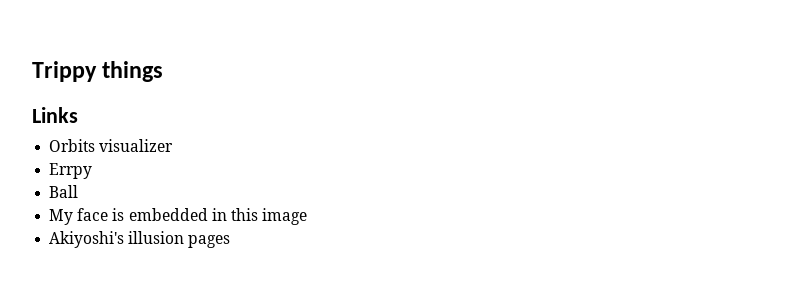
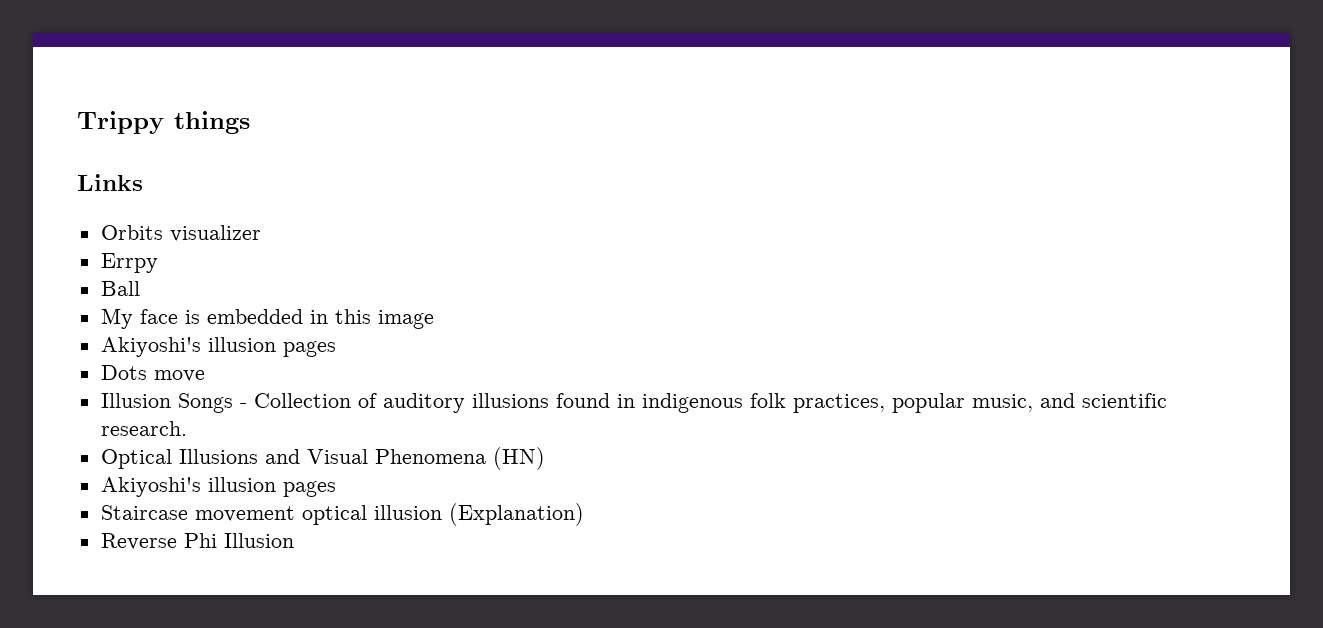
(231, 241) none -> [100,365,205,382] [100,393,1167,413] [100,421,187,436] [100,447,545,470] [100,477,336,497] [100,503,584,526] [100,533,294,550] // Dots move // Illusion Songs - Collection of auditory illusions found in indigenous folk practices, popular music, and scientific research. // Optical Illusions and Visual Phenomena (HN) // Akiyoshi's illusion pages // Staircase movement optical illusion (Explanation) // Reverse Phi Illusion

